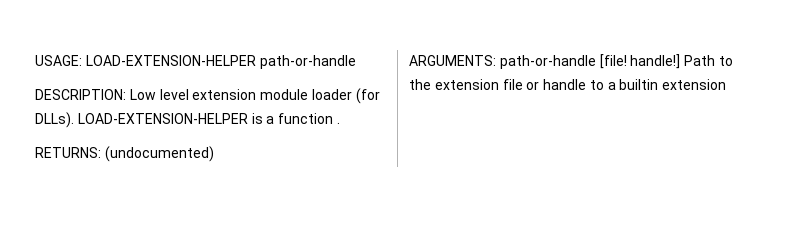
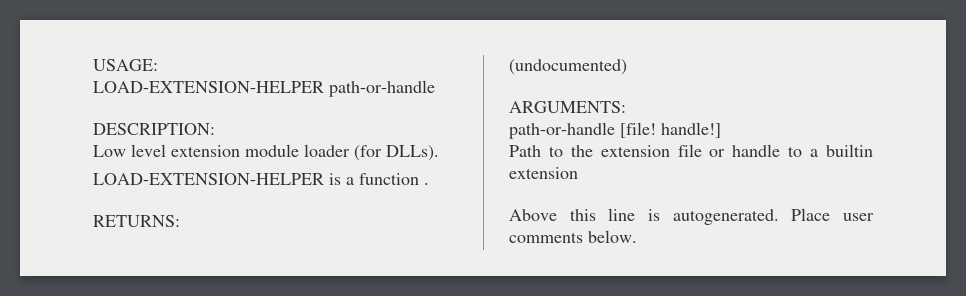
(82, 60) none -> (158, 65) //
(126, 94) none -> (215, 129) //
(74, 120) none -> (439, 153) //
(101, 152) none -> (180, 221) //
(496, 60) none -> (626, 107) //
(681, 61) none -> (721, 130) //
(727, 84) none -> [509,208,874,225] [509,230,637,243] // Above this line is autogenerated. Place user comments below.

